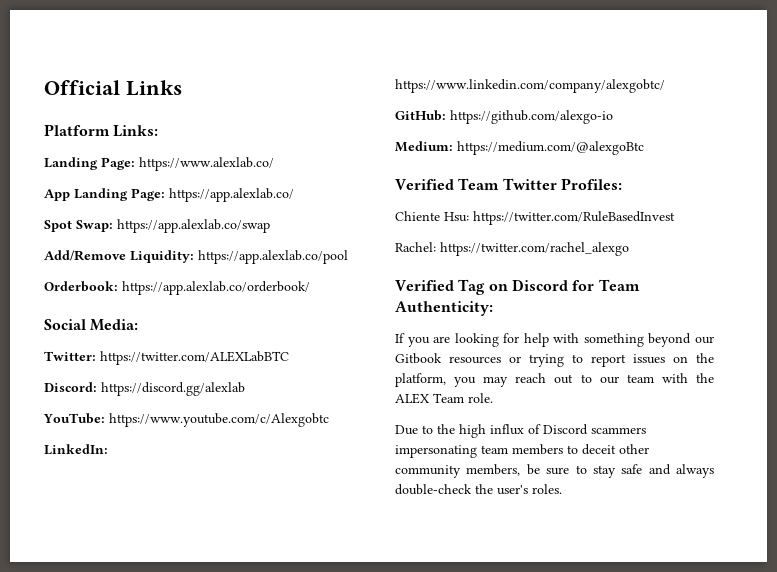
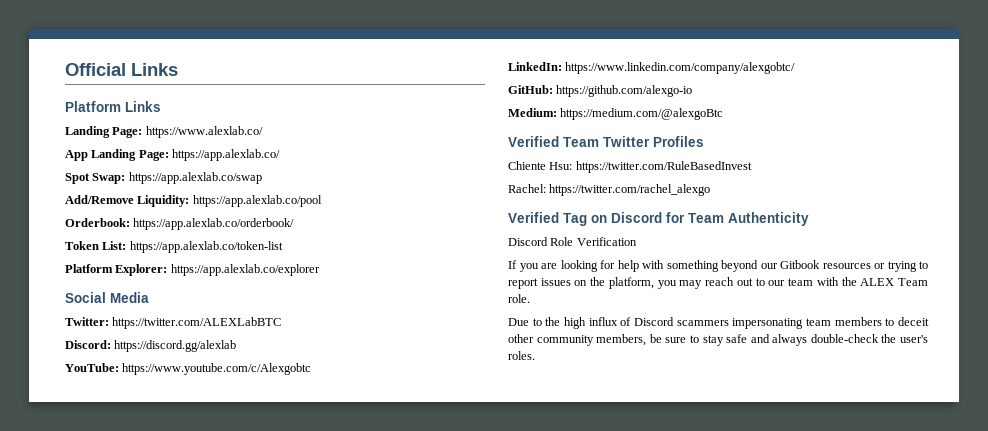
[113,125,159,137] Links: -> [125,101,161,112] Links
(310, 288) none -> [65,241,283,253] [65,264,320,276] // Token List: https://app.alexlab.co/token-list // Platform Explorer: https://app.alexlab.co/explorer
[90,319,139,331] Media: -> [110,292,149,303] Media
[560,178,622,190] Profiles: -> [653,136,704,147] Profiles
[395,301,493,316] Authenticity: -> [728,212,809,226] [508,237,637,246] Authenticity // Discord Role Verification

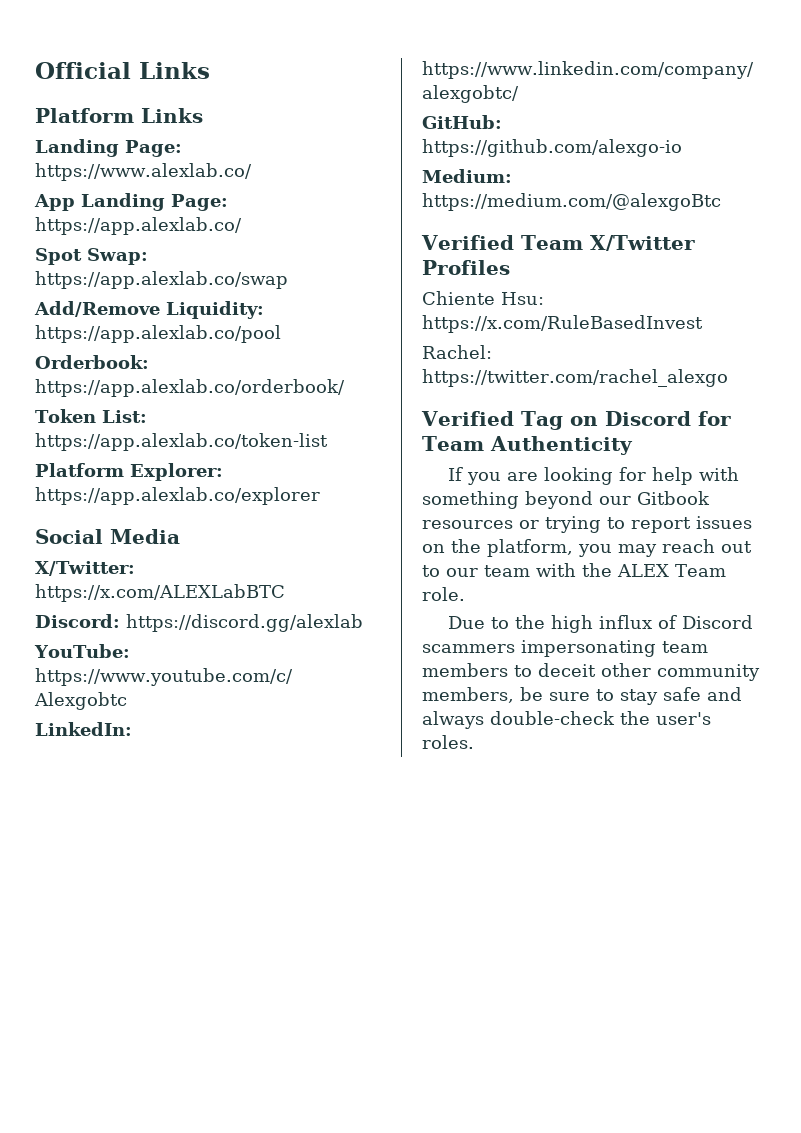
[65,317,282,329] Twitter: https://twitter.com/ALEXLabBTC -> [35,561,135,576] [35,584,285,602] X/Twitter: https://x.com/ALEXLabBTC
[603,136,650,147] Twitter -> [589,235,695,251] X/Twitter
[575,161,752,173] https://twitter.com/RuleBasedInvest -> [422,315,703,333] https://x.com/RuleBasedInvest
[508,237,637,246] // Discord Role Verification -> (633, 445) none

